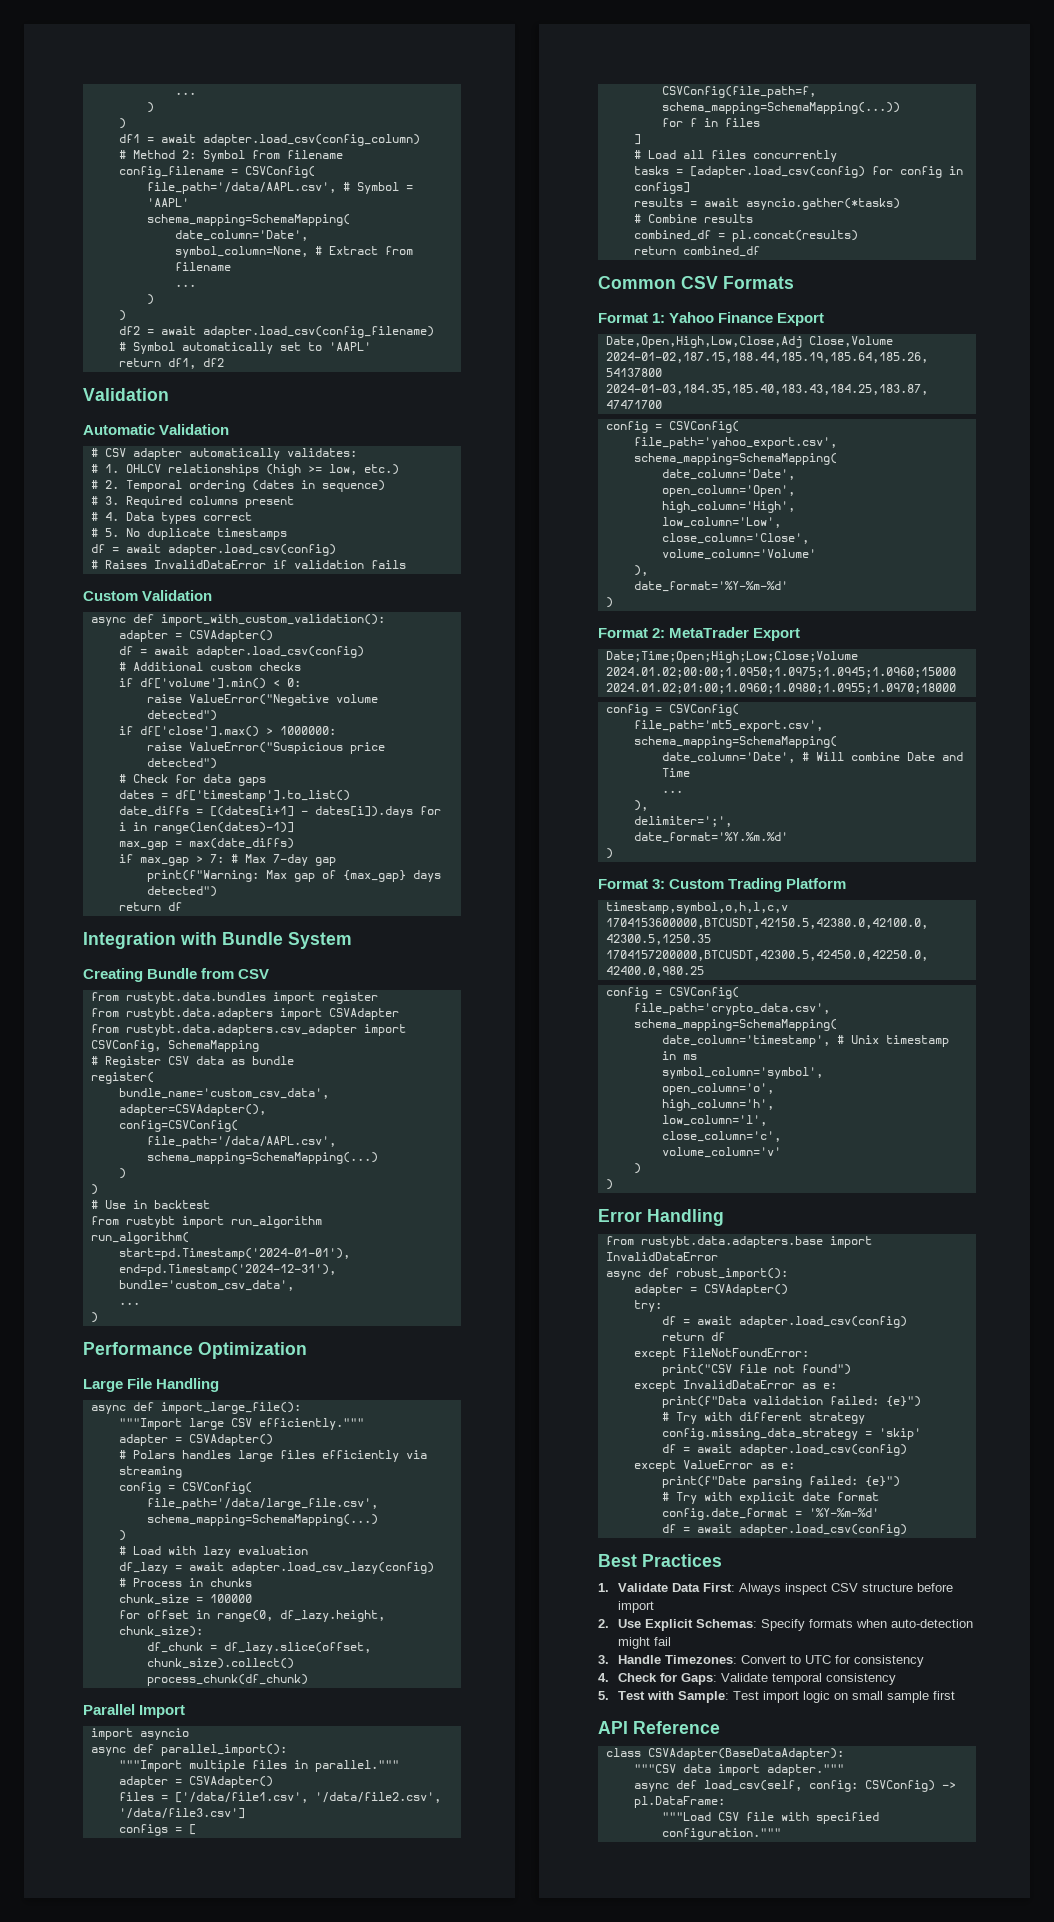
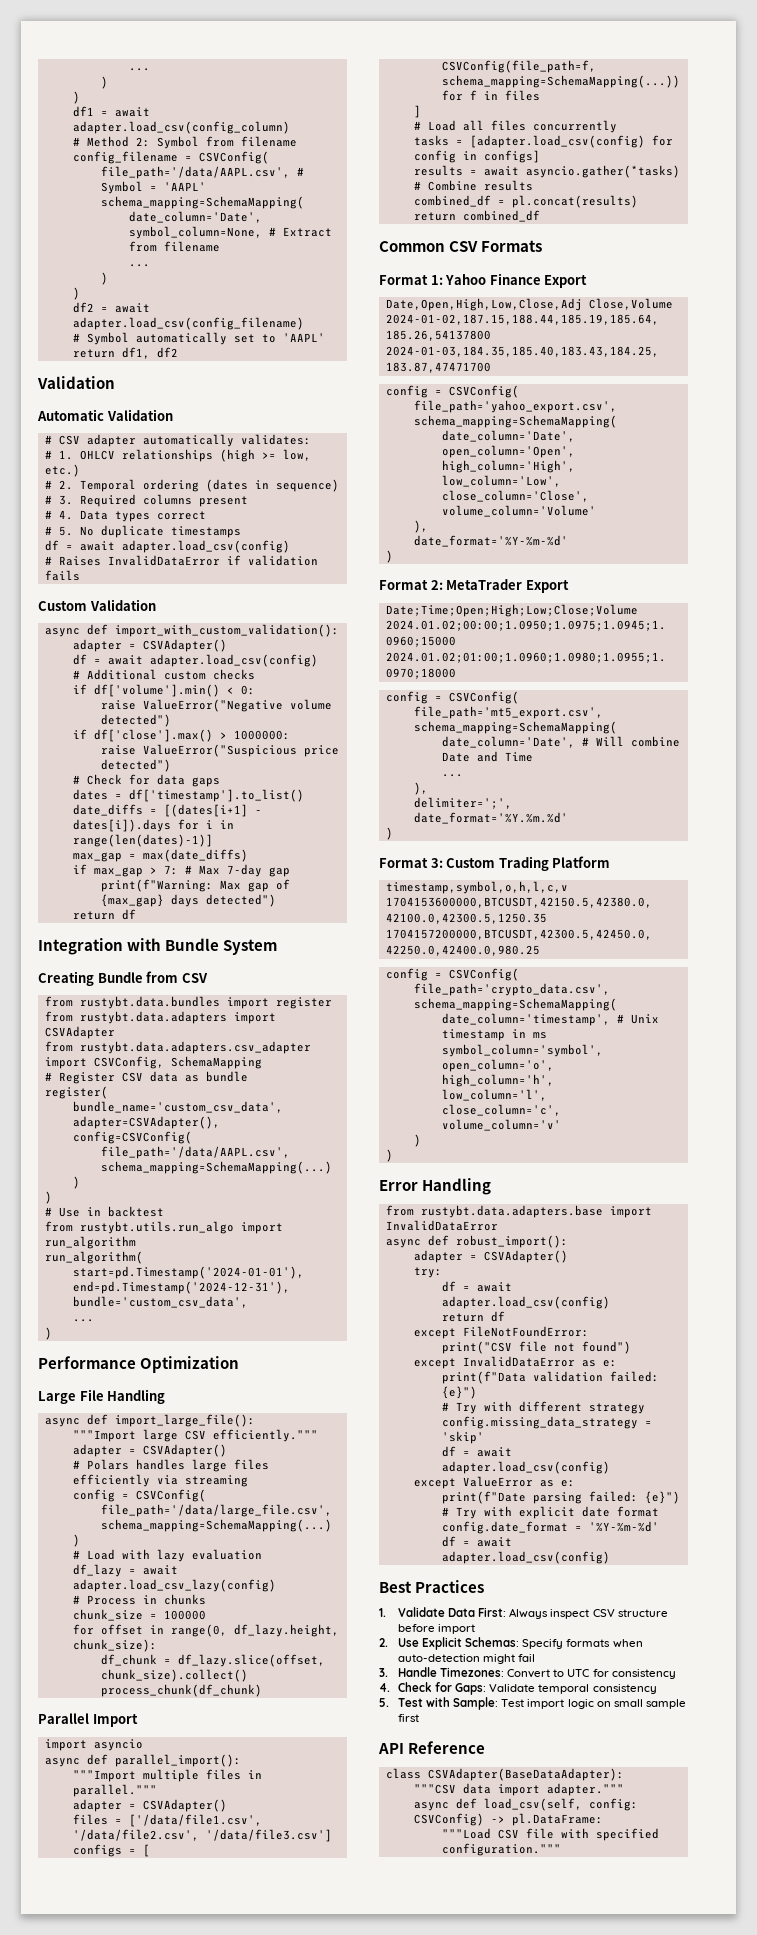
[125,1216,175,1228] rustybt -> [79,1221,234,1234] rustybt.utils.run_algo

